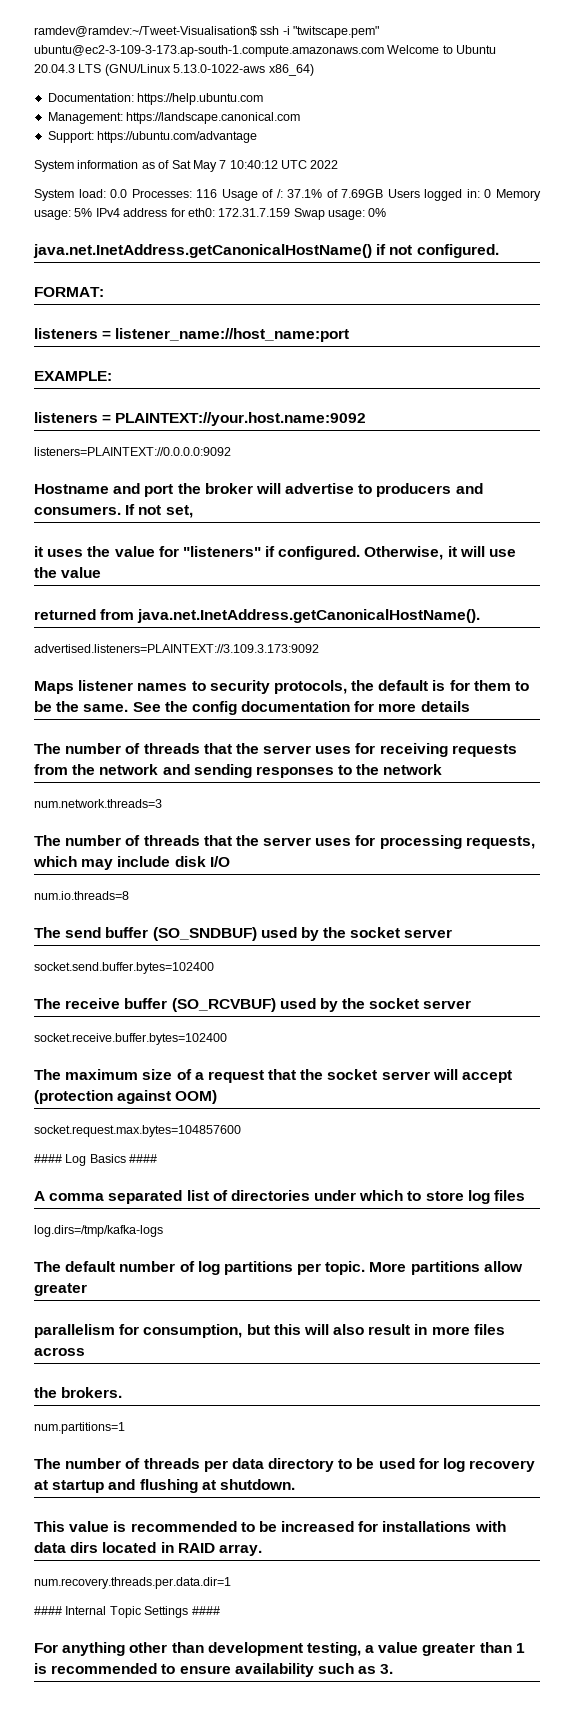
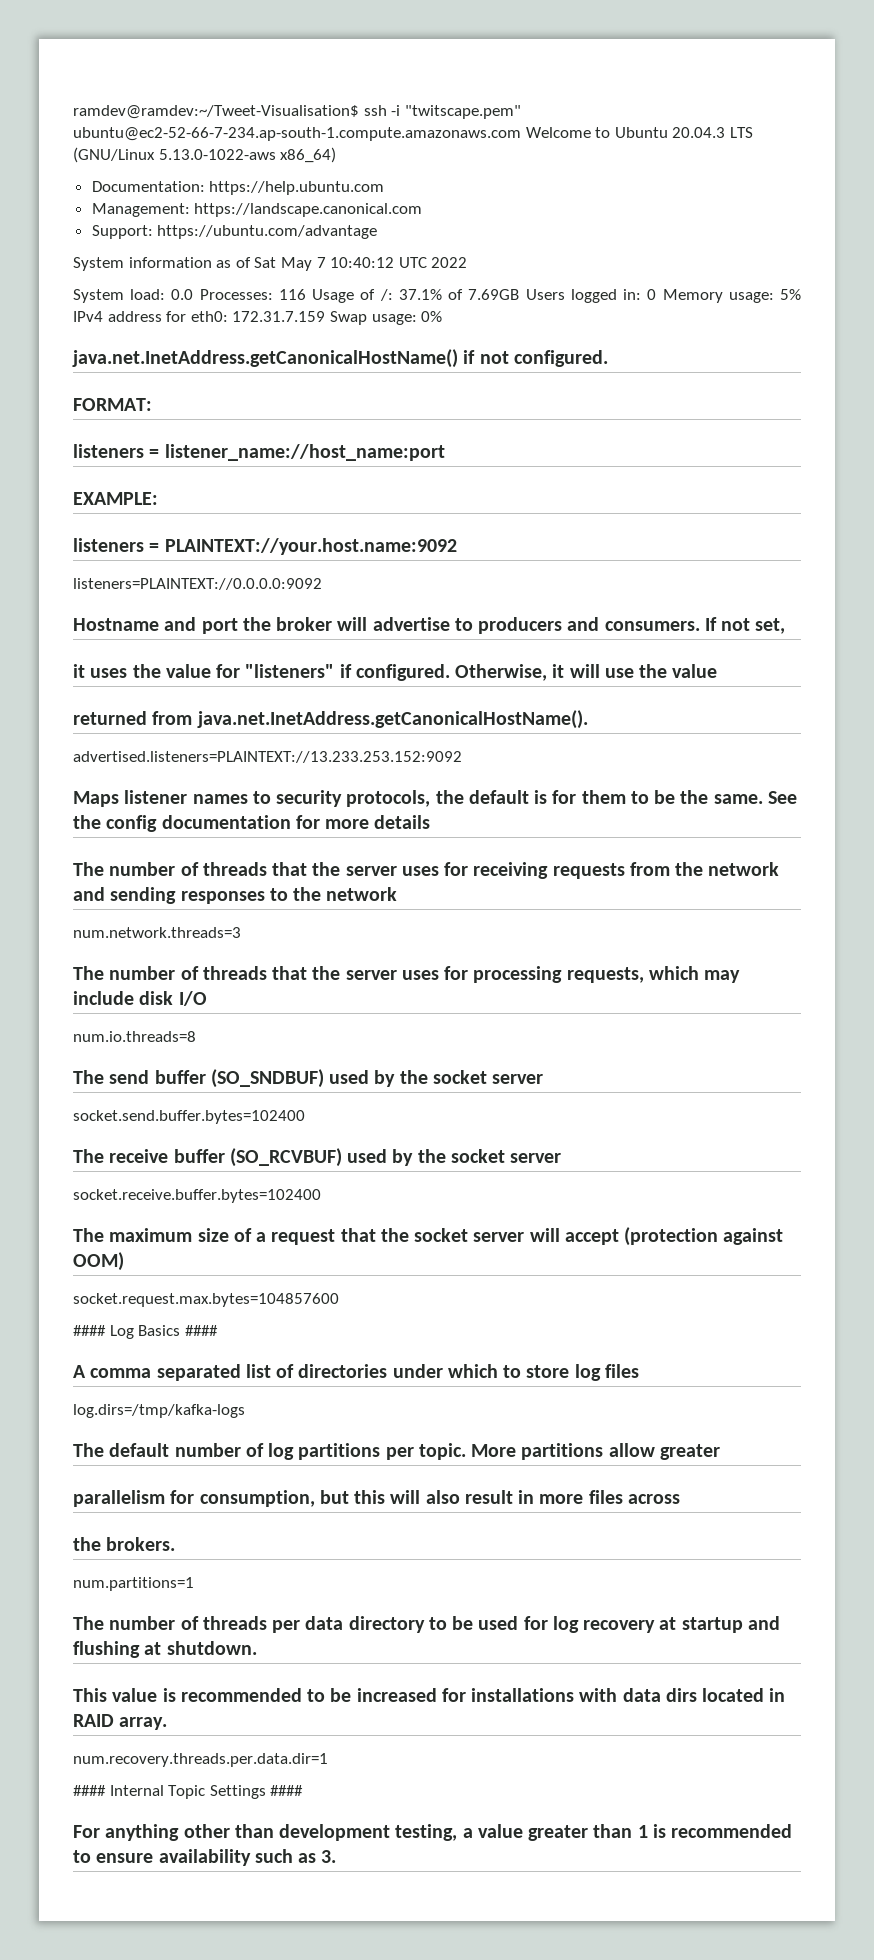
[34,45,384,57] ubuntu@ec2-3-109-3-173.ap-south-1.compute.amazonaws.com -> [73,127,521,141] ubuntu@ec2-52-66-7-234.ap-south-1.compute.amazonaws.com
[34,644,319,653] advertised.listeners=PLAINTEXT://3.109.3.173:9092 -> [73,751,462,763] advertised.listeners=PLAINTEXT://13.233.253.152:9092

